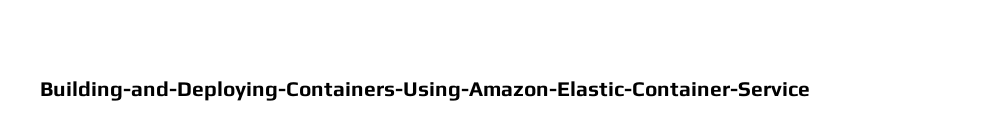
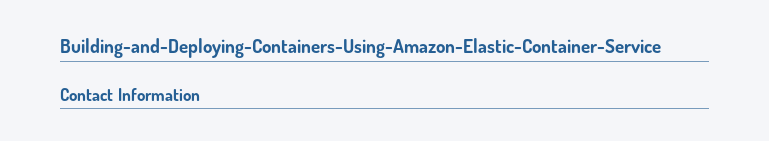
(810, 91) none -> [60,88,200,101] // Contact Information

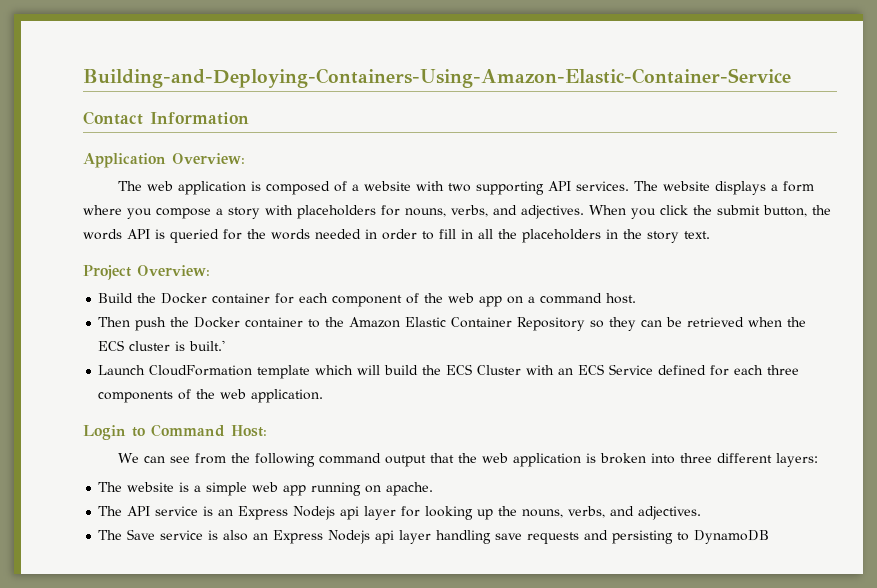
(200, 94) none -> [83,153,245,168] [118,181,815,195] [83,205,831,219] [83,229,710,243] [83,265,210,280] [98,293,637,307] [98,317,807,331] [98,340,226,351] [98,364,800,379] [98,389,324,403] [83,424,267,440] [118,453,819,467] [98,482,434,496] [98,506,702,520] [98,529,770,544] // Application Overview: // The web application is composed of a website with two supporting API services. The website displays a form where you compose a story with placeholders for nouns, verbs, and adjectives. When you click the submit button, the words API is queried for the words needed in order to fill in all the placeholders in the story text. // Project Overview: // Build the Docker container for each component of the web app on a command host. // Then push the Docker container to the Amazon Elastic Container Repository so they can be retrieved when the ECS cluster is built.' // Launch CloudFormation template which will build the ECS Cluster with an ECS Service defined for each three components of the web application. // Login to Command Host: // We can see from the following command output that the web application is broken into three different layers: // The website is a simple web app running on apache. // The API service is an Express Nodejs api layer for looking up the nouns, verbs, and adjectives. // The Save service is also an Express Nodejs api layer handling save requests and persisting to DynamoDB

